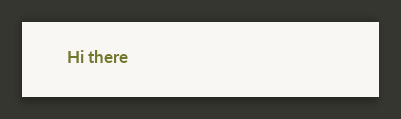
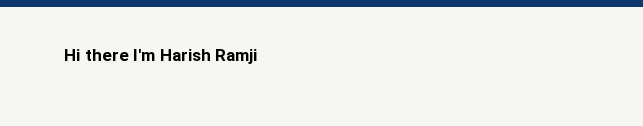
(129, 56) none -> [133,49,258,64] I'm Harish Ramji

